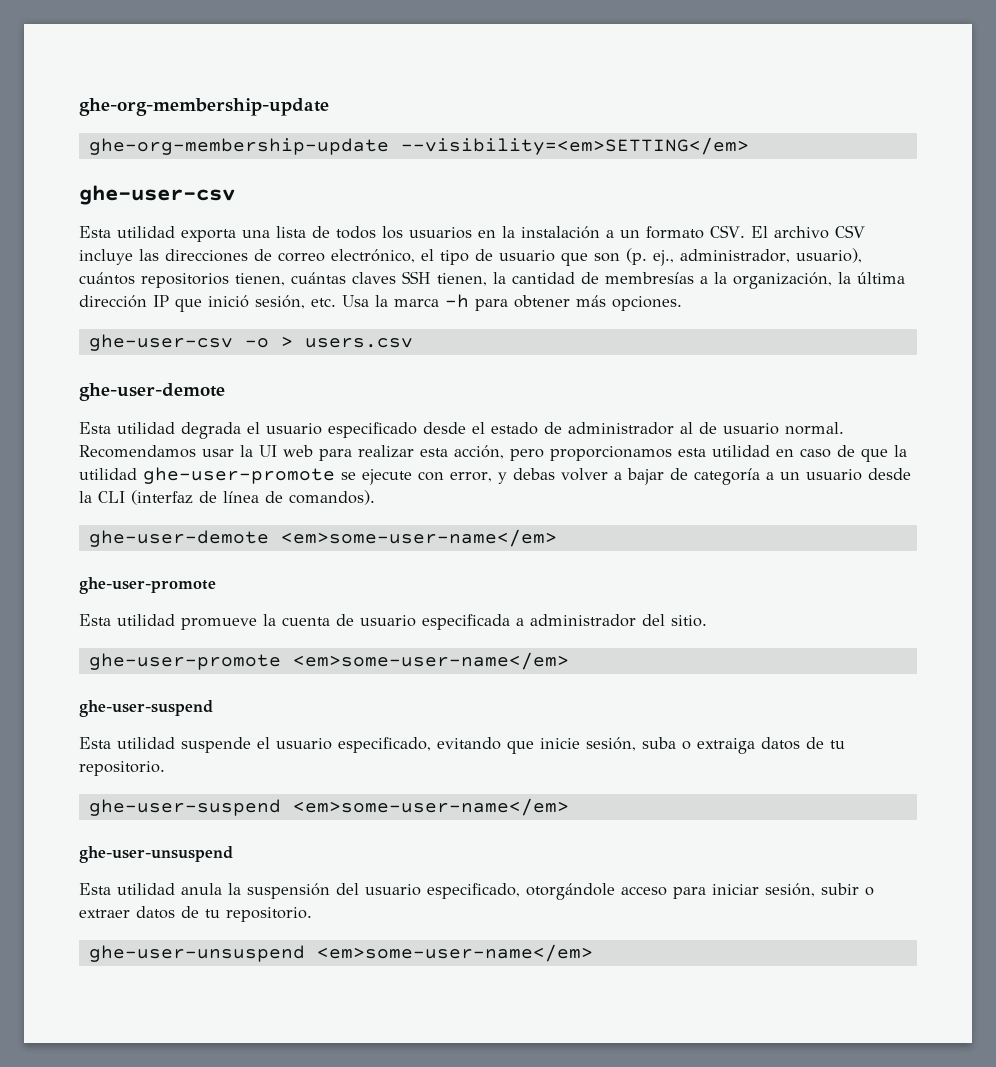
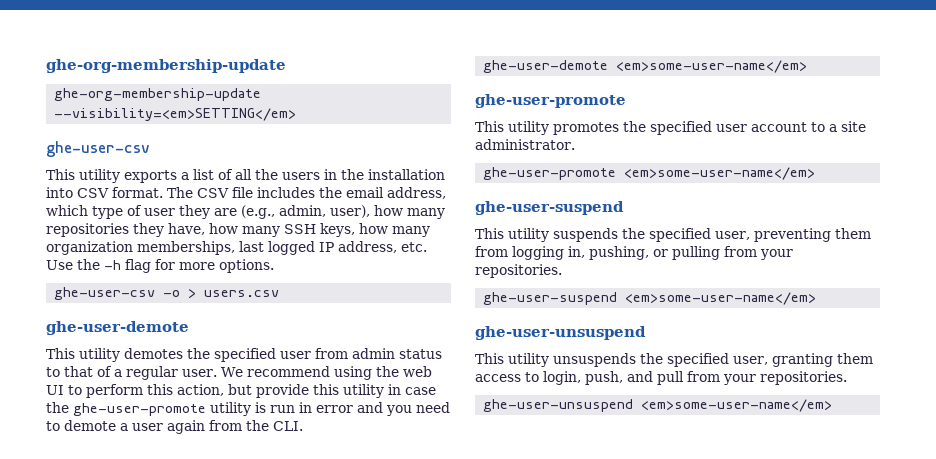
[79,225,865,242] [79,248,862,266] [79,271,905,289] [79,294,682,312] Esta utilidad exporta una lista de todos los usuarios en la instalación a un formato CSV. El archivo CSV incluye las direcciones de correo electrónico, el tipo de usuario que son (p. ej., administrador, usuario), cuántos repositorios tienen, cuántas claves SSH tienen, la cantidad de membresías a la organización, la última dirección IP que inició sesión, etc. Usa la marca -h para obtener más opciones. -> [46,169,445,183] [46,187,446,199] [46,205,445,219] [46,223,430,237] [46,241,427,255] [46,259,274,273] This utility exports a list of all the users in the installation into CSV format. The CSV file includes the email address, which type of user they are (e.g., admin, user), how many repositories they have, how many SSH keys, how many organization memberships, last logged IP address, etc. Use the -h flag for more options.
[79,422,844,439] [79,445,907,462] [79,467,911,485] [79,490,375,505] [88,529,557,547] [79,577,216,594] [79,614,707,630] [88,652,569,670] [79,700,213,717] [79,737,845,754] [79,761,165,776] [88,798,569,816] [79,846,233,863] [79,883,874,900] [79,906,312,922] Esta utilidad degrada el usuario especificado desde el estado de administrador al de usuario normal. Recomendamos usar la UI web para realizar esta acción, pero proporcionamos esta utilidad en caso de que la utilidad ghe-user-promote se ejecute con error, y debas volver a bajar de categoría a un usuario desde la CLI (interfaz de línea de comandos). // ghe-user-demote <em>some-user-name</em> // ghe-user-promote // Esta utilidad promueve la cuenta de usuario especificada a administrador del sitio. // ghe-user-promote <em>some-user-name</em> // ghe-user-suspend // Esta utilidad suspende el usuario especificado, evitando que inicie sesión, suba o extraiga datos de tu repositorio. // ghe-user-suspend <em>some-user-name</em> // ghe-user-unsuspend // Esta utilidad anula la suspensión del usuario especificado, otorgándole acceso para iniciar sesión, subir o extraer datos de tu repositorio. -> [46,348,442,362] [46,366,432,380] [46,384,436,398] [46,402,450,416] [46,420,303,434] [483,60,808,73] [475,94,626,108] [475,121,866,135] [475,139,575,150] [483,167,816,180] [475,201,624,215] [475,228,871,242] [475,246,793,260] [475,264,562,278] [483,292,817,305] [475,326,646,340] [475,353,873,367] [475,371,847,385] This utility demotes the specified user from admin status to that of a regular user. We recommend using the web UI to perform this action, but provide this utility in case the ghe-user-promote utility is run in error and you need to demote a user again from the CLI. // ghe-user-demote <em>some-user-name</em> // ghe-user-promote // This utility promotes the specified user account to a site administrator. // ghe-user-promote <em>some-user-name</em> // ghe-user-suspend // This utility suspends the specified user, preventing them from logging in, pushing, or pulling from your repositories. // ghe-user-suspend <em>some-user-name</em> // ghe-user-unsuspend // This utility unsuspends the specified user, granting them access to login, push, and pull from your repositories.

